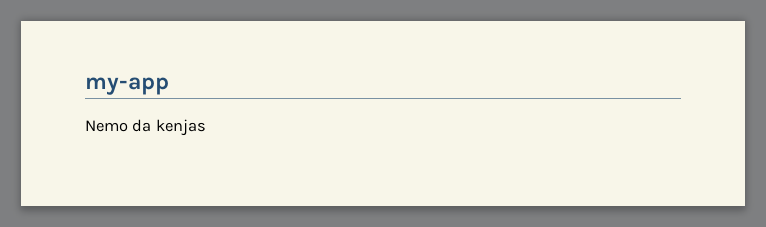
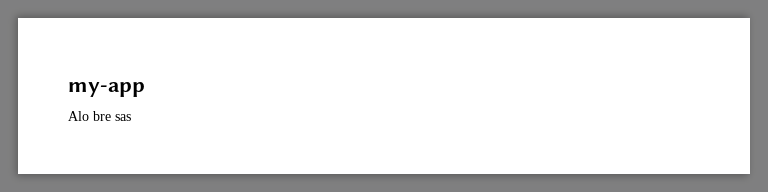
[85,119,206,136] Nemo da kenjas -> [68,111,131,121] Alo bre sas

